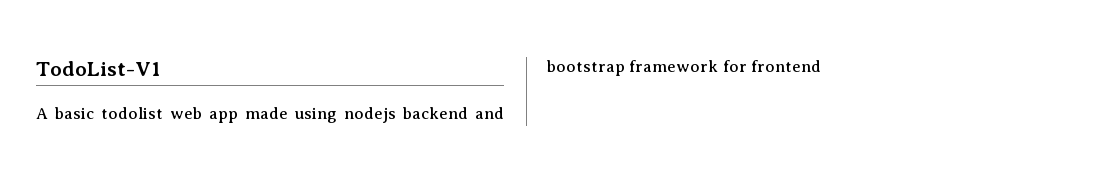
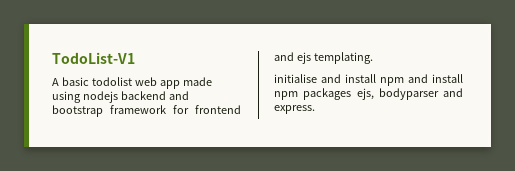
(822, 66) none -> [274,52,373,64] [274,74,463,86] [274,88,463,100] [274,105,315,114] and ejs templating. // initialise and install npm and install npm packages ejs, bodyparser and express.

